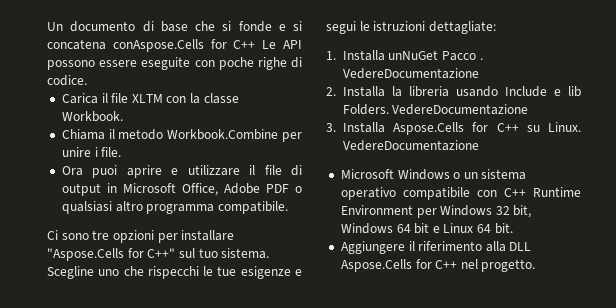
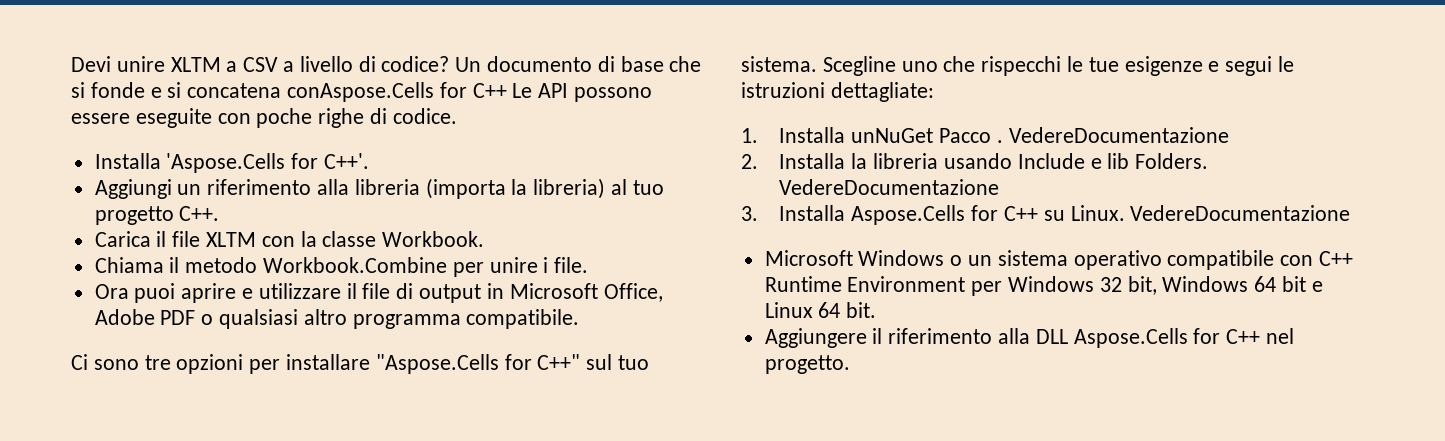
(47, 26) none -> [71,56,450,72] Devi unire XLTM a CSV a livello di codice?
(87, 80) none -> [94,153,370,173] [94,178,664,199] [94,206,220,225] // Installa 'Aspose.Cells for C++'. // Aggiungi un riferimento alla libreria (importa la libreria) al tuo progetto C++.

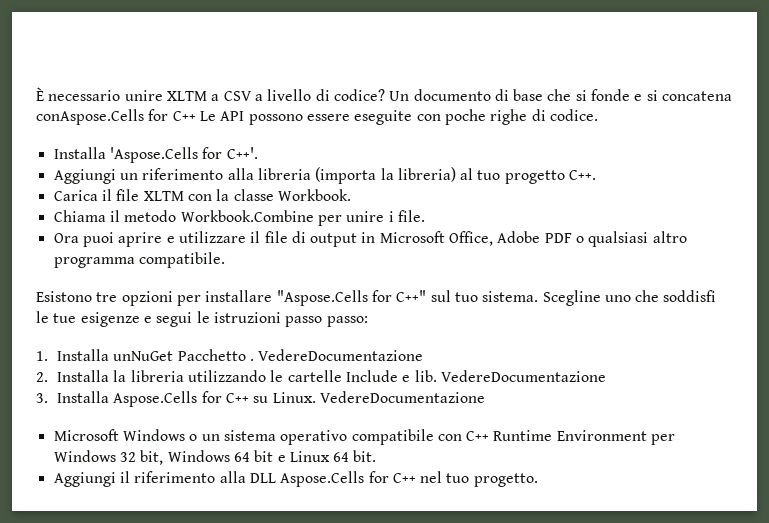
[71,56,111,72] Devi -> [36,87,121,101] È necessario
[71,354,139,370] Ci sono -> [36,291,92,302] Esistono
[981,56,1062,76] rispecchi -> [663,290,717,302] soddisfi
[830,82,934,102] dettagliate: -> [285,316,368,327] passo passo:
[939,128,992,143] Pacco -> [177,349,246,361] Pacchetto
[943,153,1209,169] usando Include e lib Folders. -> [187,370,437,382] utilizzando le cartelle Include e lib.
[764,328,867,348] Aggiungere -> [53,472,116,487] Aggiungi
(1295, 336) none -> [446,473,470,483] tuo

